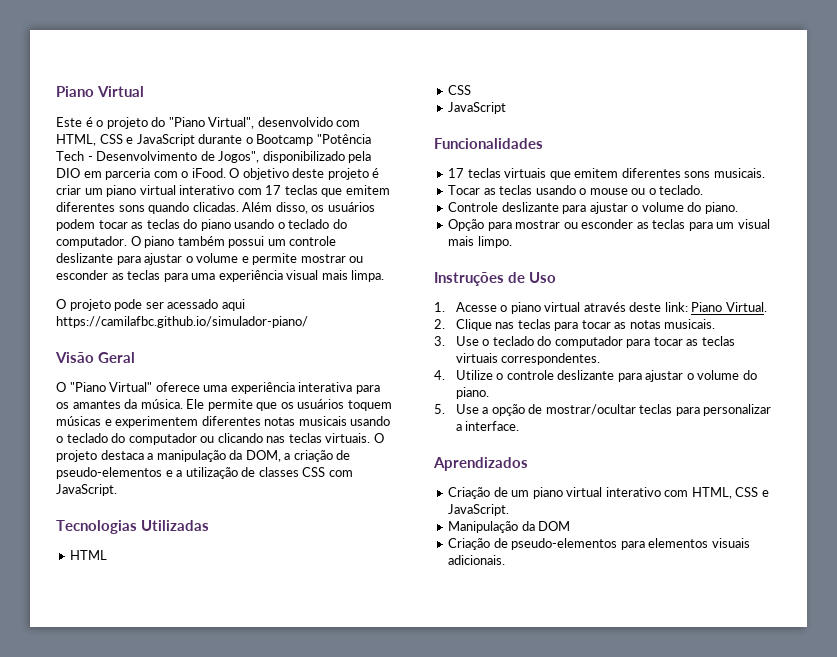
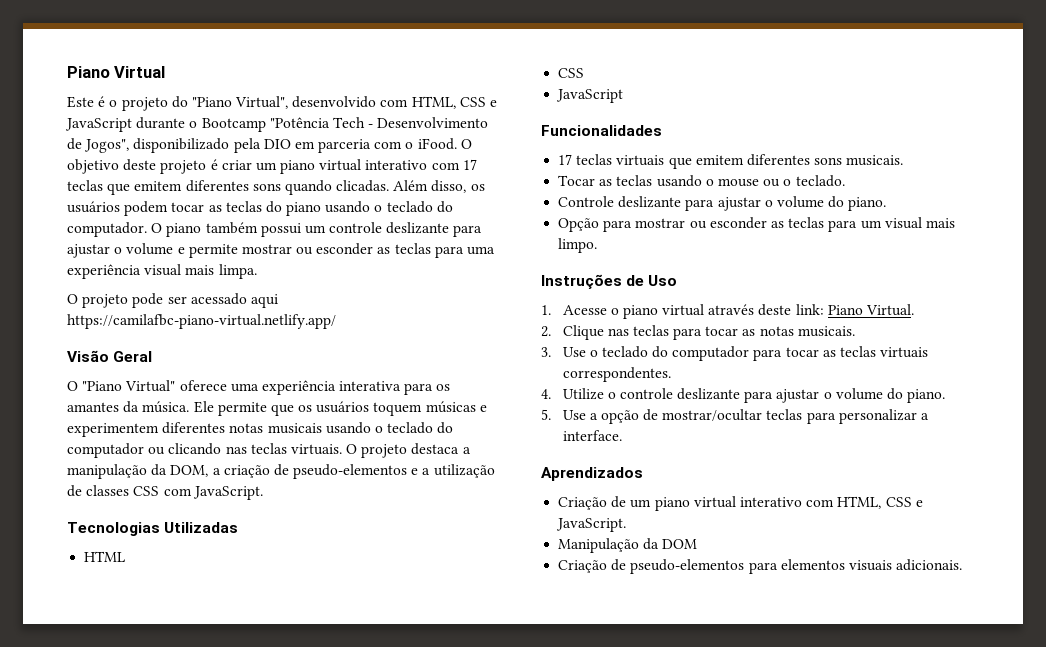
[56,316,308,328] https://camilafbc.github.io/simulador-piano/ -> [67,314,336,329] https://camilafbc-piano-virtual.netlify.app/

